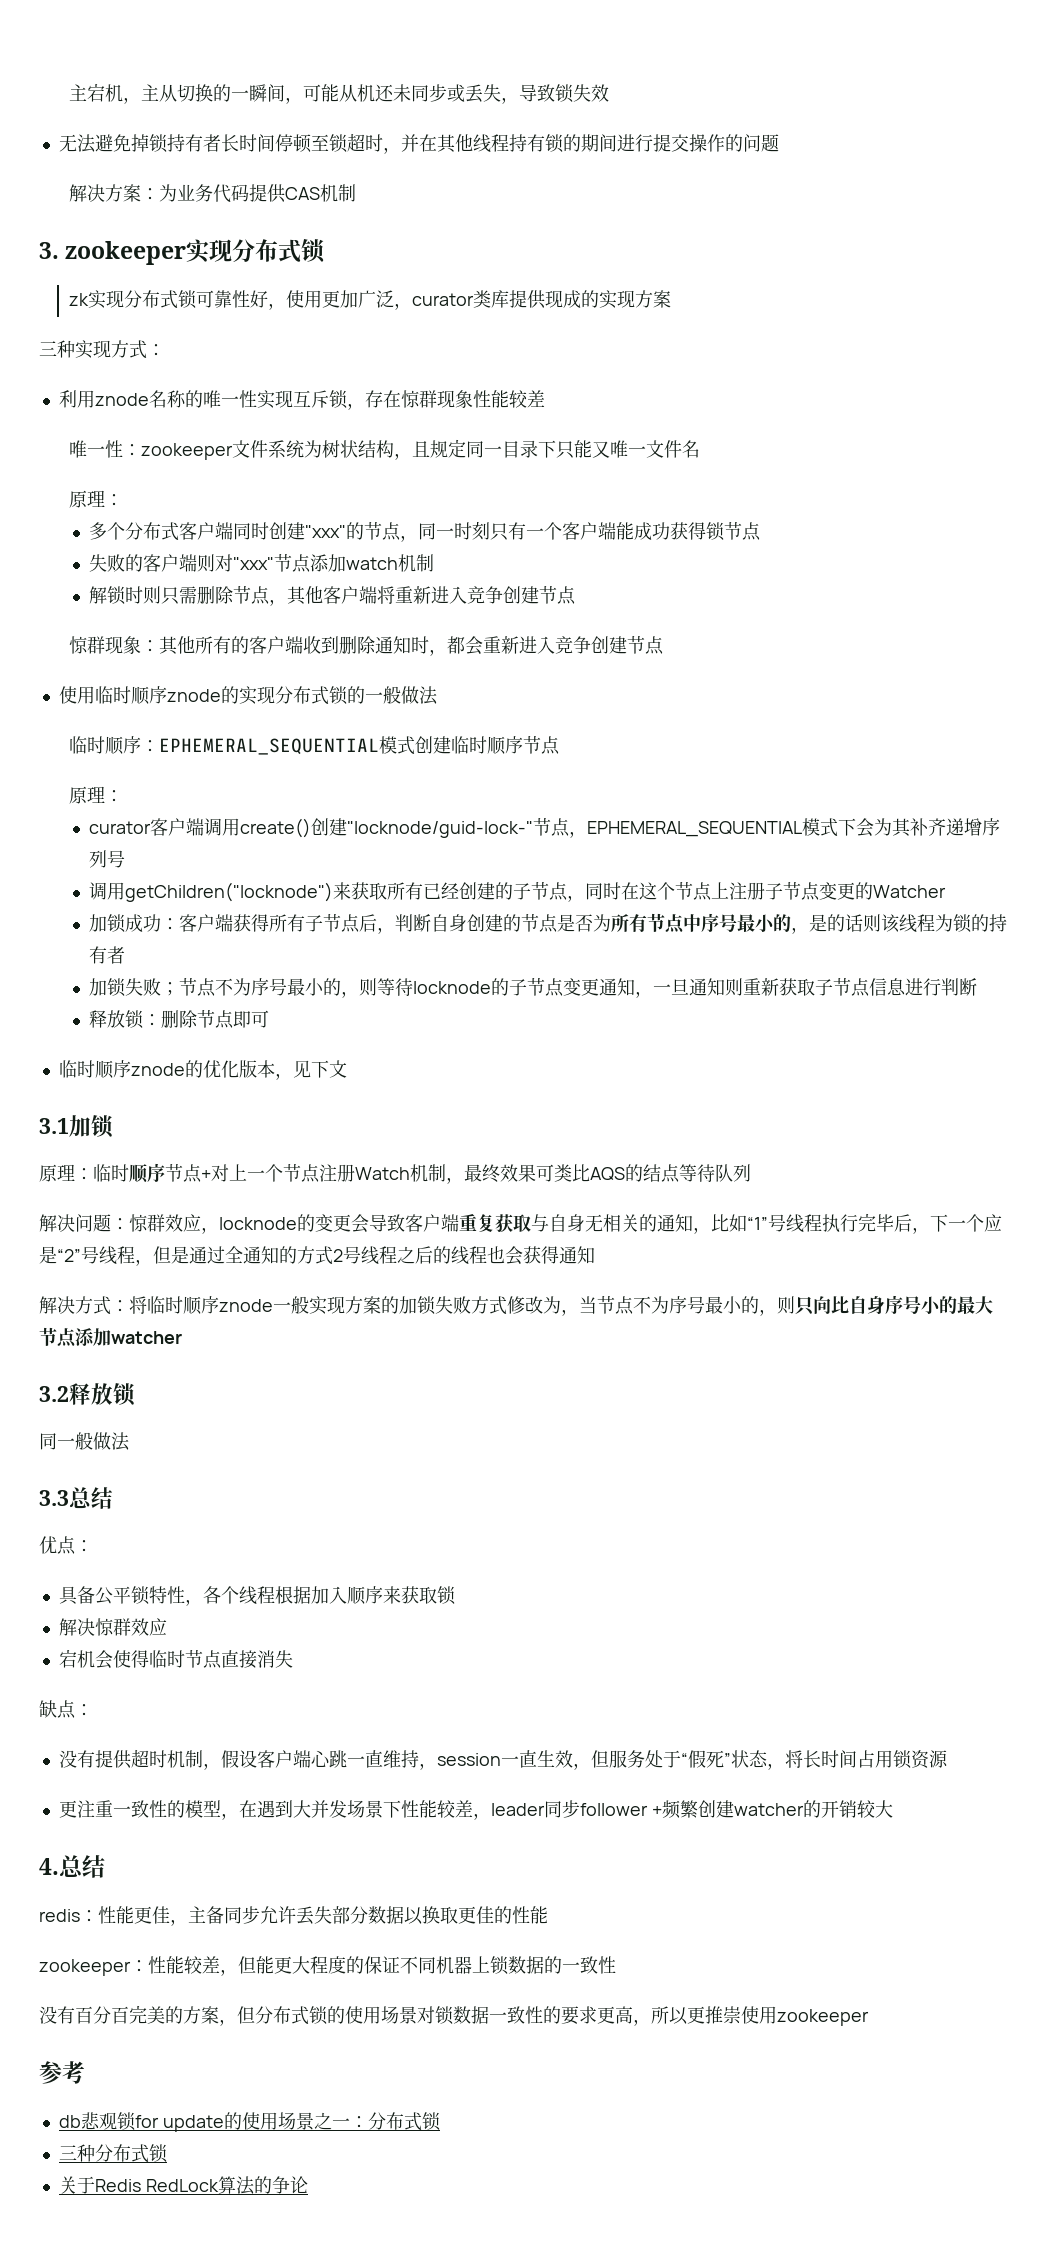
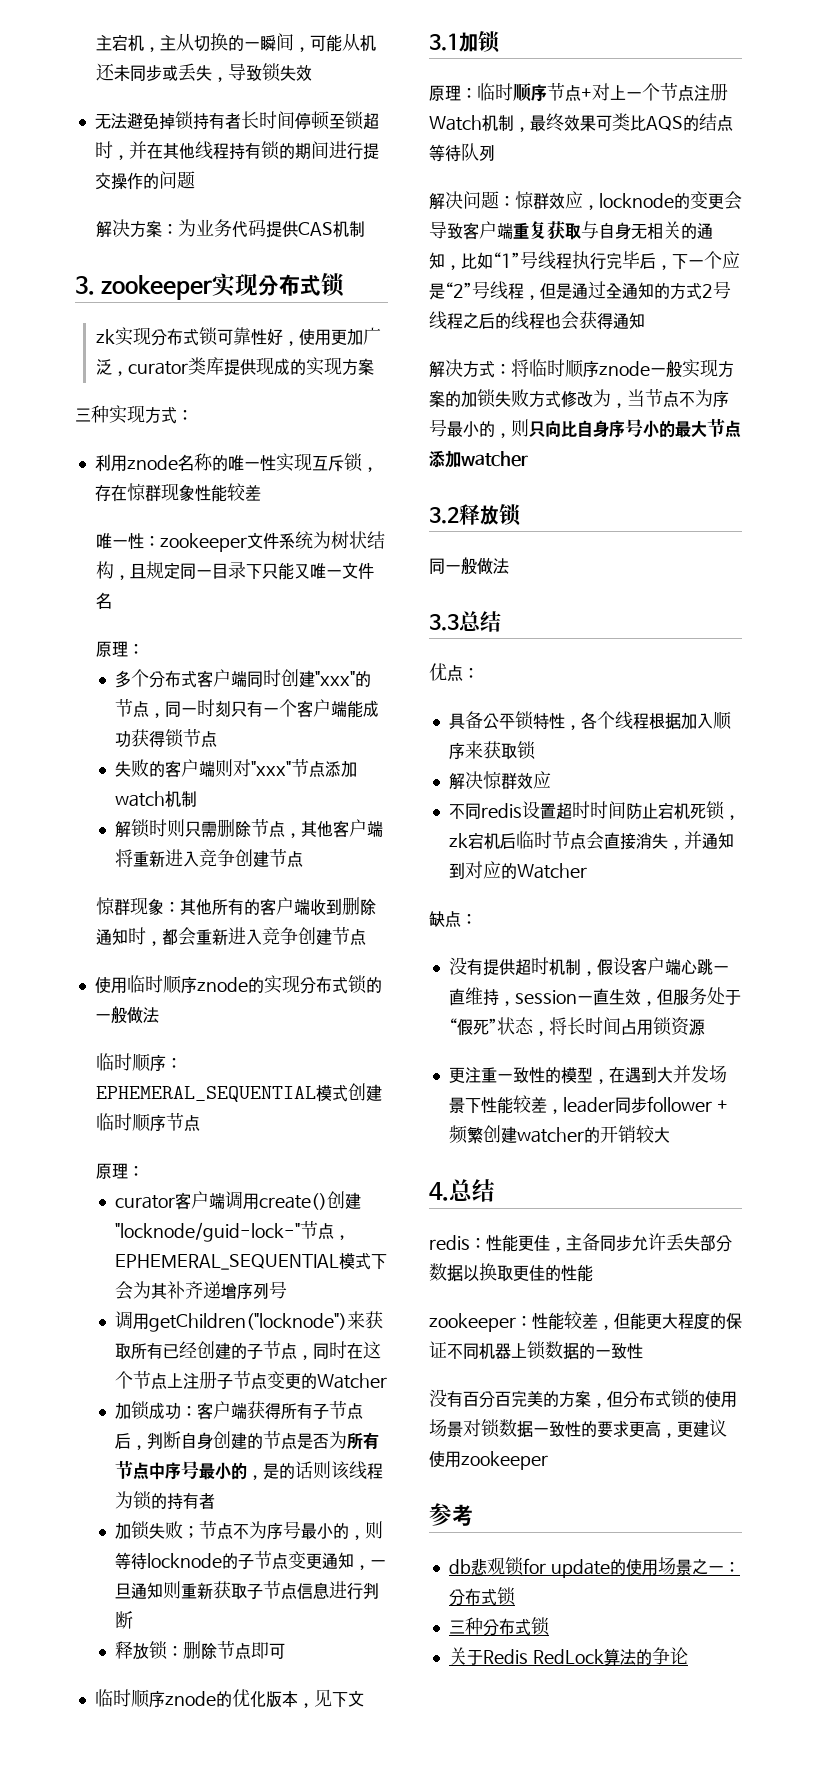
[58,1650,149,1669] 宕机会使得 -> [448,801,740,820] [448,833,516,850] 不同redis设置超时时间防止宕机死锁，zk宕机后
(222, 1659) none -> [585,831,604,850] 会
(293, 1659) none -> [667,831,734,850] [448,861,587,880] ，并通知到对应的Watcher
[651,2006,741,2025] 所以更推崇 -> [677,1419,727,1438] 更建议

